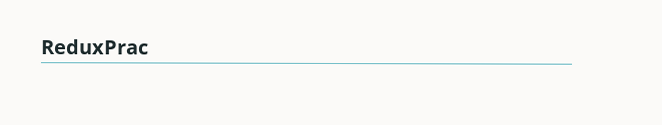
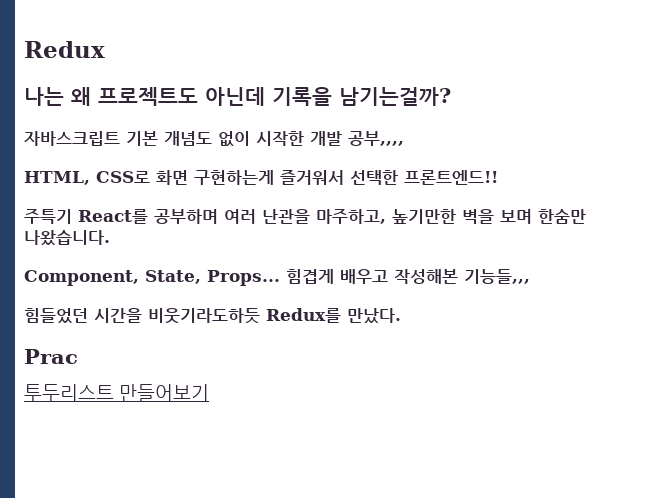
[41,39,149,55] ReduxPrac -> [24,41,105,58] [24,87,451,106] [24,131,404,147] [24,170,498,185] [24,209,586,224] [24,230,110,246] [24,269,530,286] [24,308,401,324] [24,349,78,364] [24,384,209,402] Redux // 나는 왜 프로젝트도 아닌데 기록을 남기는걸까? // 자바스크립트 기본 개념도 없이 시작한 개발 공부,,,, // HTML, CSS로 화면 구현하는게 즐거워서 선택한 프론트엔드!! // 주특기 React를 공부하며 여러 난관을 마주하고, 높기만한 벽을 보며 한숨만 나왔습니다. // Component, State, Props... 힘겹게 배우고 작성해본 기능들,,, // 힘들었던 시간을 비웃기라도하듯 Redux를 만났다. // Prac // 투두리스트 만들어보기

